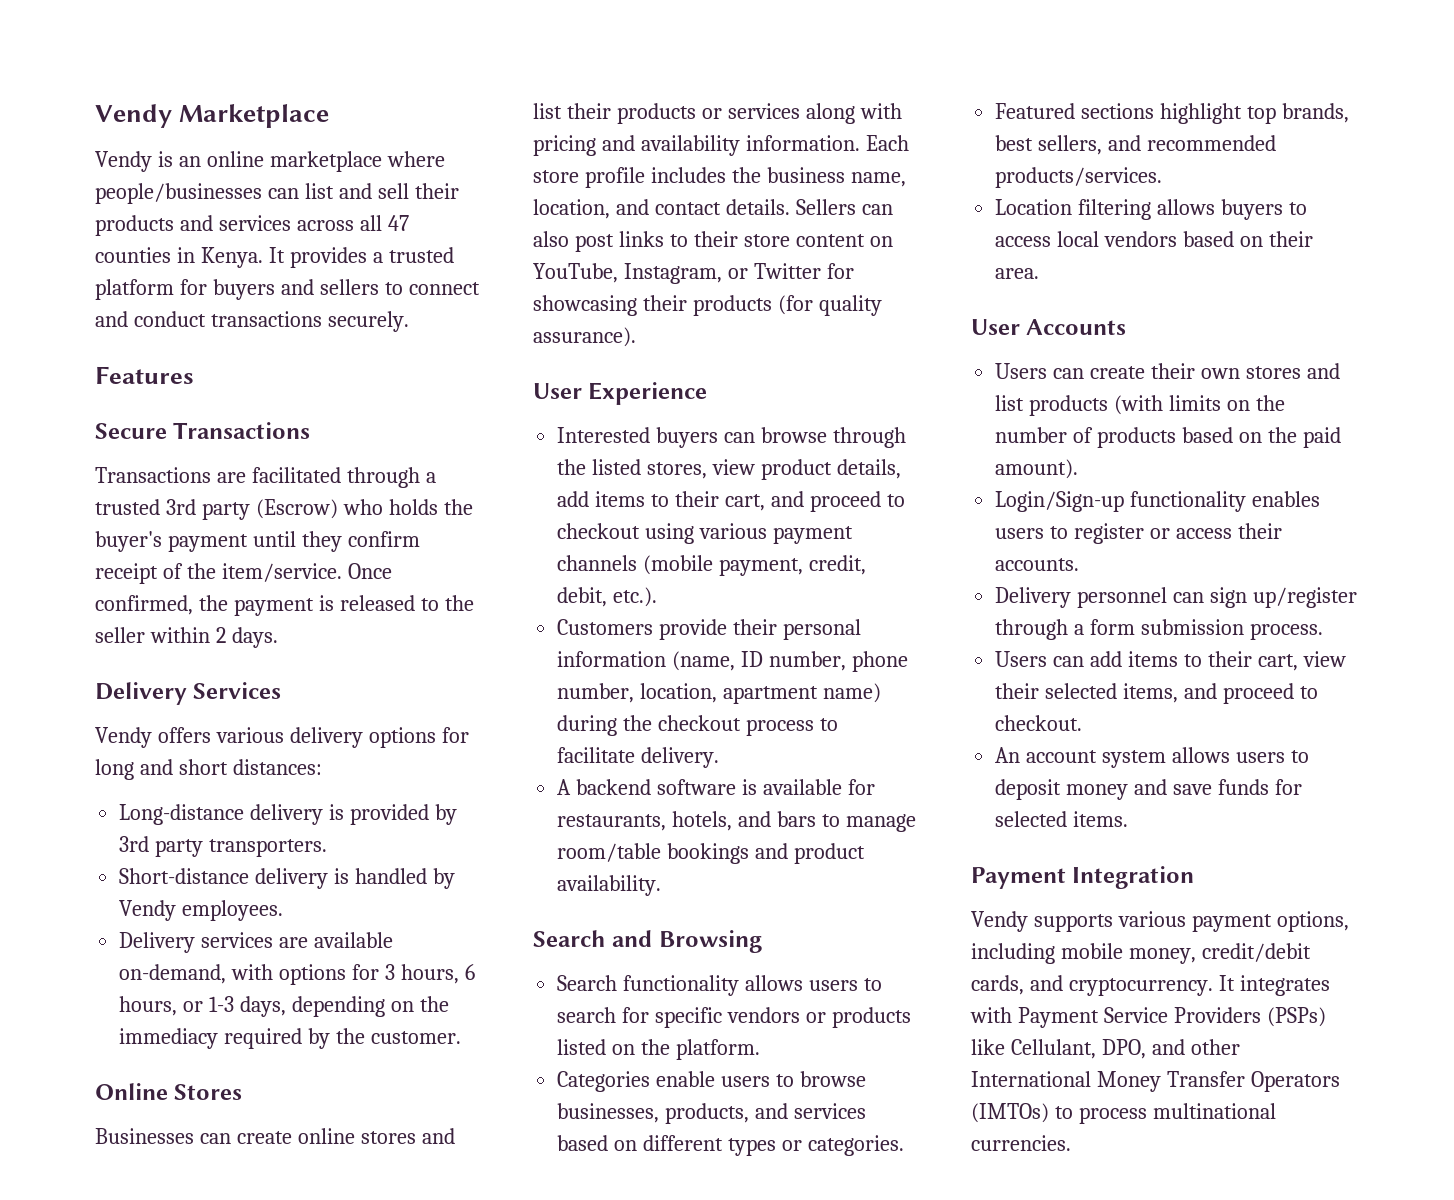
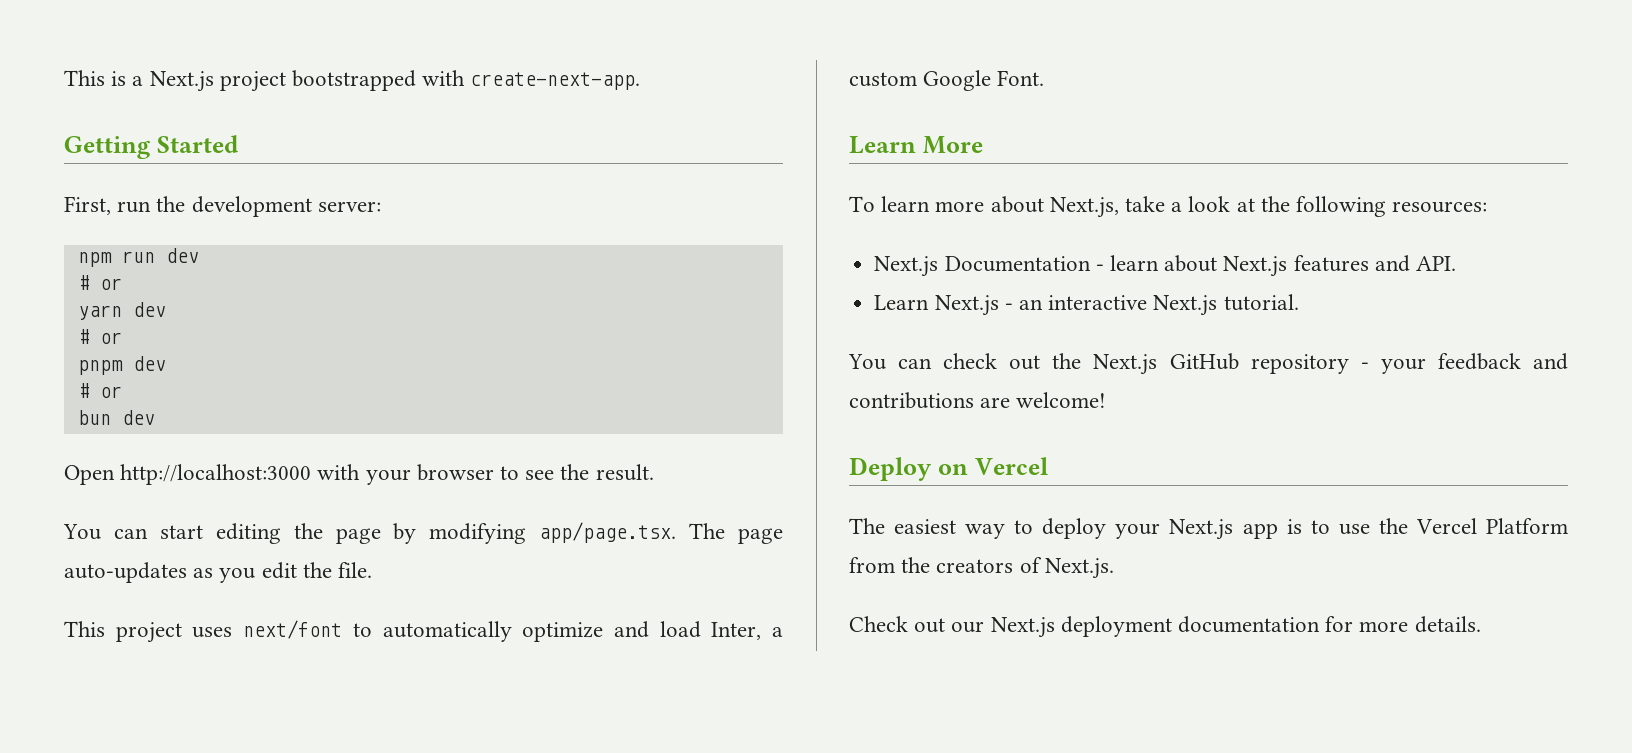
[95,104,330,128] [95,151,445,172] [95,183,459,204] [95,215,409,236] [95,247,454,268] [95,279,480,300] [95,311,409,332] [95,366,194,384] [95,422,311,439] [95,467,436,488] [95,499,473,520] [95,531,420,552] [95,563,392,584] [95,595,474,616] [95,627,278,648] [95,682,282,705] [95,727,469,748] [95,759,322,780] [119,804,457,825] [119,836,328,857] [119,868,455,889] [119,900,284,921] [119,932,394,953] [119,964,475,985] [119,996,449,1017] [119,1028,461,1049] [95,1083,243,1100] [95,1128,455,1144] [533,103,902,124] [533,135,909,156] [533,167,906,188] [533,199,893,219] [533,231,893,252] [533,263,854,284] [533,295,882,316] [533,327,636,347] [533,382,708,405] [557,427,906,448] [557,459,901,480] [557,491,905,512] [557,523,854,544] [557,555,867,576] [557,587,658,607] [557,619,862,640] [557,651,908,672] [557,683,882,704] [557,715,838,736] [557,747,720,768] [557,779,875,795] [557,811,916,832] [557,843,866,864] [557,875,662,896] [533,930,762,953] [557,975,882,996] [557,1007,911,1028] [557,1039,761,1060] [557,1071,866,1092] [557,1103,867,1124] [557,1135,904,1156] [995,103,1349,124] [995,135,1277,155] [995,167,1163,188] [995,199,1307,220] [995,231,1313,247] [995,268,1040,279] [971,319,1127,335] [995,363,1340,379] [995,395,1285,416] [995,427,1341,448] [995,459,1079,479] [995,491,1321,512] [995,523,1282,544] [995,558,1080,571] [995,587,1357,608] [995,619,1323,640] [995,651,1346,671] [995,683,1318,704] [995,715,1083,731] [995,747,1309,768] [995,779,1302,800] [995,811,1129,827] [971,866,1195,889] [971,911,1349,932] [971,943,1311,964] [971,975,1330,996] [970,1007,1326,1028] [971,1039,1240,1059] [971,1071,1340,1092] [971,1103,1276,1124] [971,1135,1071,1151] Vendy Marketplace // Vendy is an online marketplace where people/businesses can list and sell their products and services across all 47 counties in Kenya. It provides a trusted platform for buyers and sellers to connect and conduct transactions securely. // Features // Secure Transactions // Transactions are facilitated through a trusted 3rd party (Escrow) who holds the buyer's payment until they confirm receipt of the item/service. Once confirmed, the payment is released to the seller within 2 days. // Delivery Services // Vendy offers various delivery options for long and short distances: // Long-distance delivery is provided by 3rd party transporters. // Short-distance delivery is handled by Vendy employees. // Delivery services are available on-demand, with options for 3 hours, 6 hours, or 1-3 days, depending on the immediacy required by the customer. // Online Stores // Businesses can create online stores and list their products or services along with pricing and availability information. Each store profile includes the business name, location, and contact details. Sellers can also post links to their store content on YouTube, Instagram, or Twitter for showcasing their products (for quality assurance). // User Experience // Interested buyers can browse through the listed stores, view product details, add items to their cart, and proceed to checkout using various payment channels (mobile payment, credit, debit, etc.). // Customers provide their personal information (name, ID number, phone number, location, apartment name) during the checkout process to facilitate delivery. // A backend software is available for restaurants, hotels, and bars to manage room/table bookings and product availability. // Search and Browsing // Search functionality allows users to search for specific vendors or products listed on the platform. // Categories enable users to browse businesses, products, and services based on different types or categories. // Featured sections highlight top brands, best sellers, and recommended products/services. // Location filtering allows buyers to access local vendors based on their area. // User Accounts // Users can create their own stores and list products (with limits on the number of products based on the paid amount). // Login/Sign-up functionality enables users to register or access their accounts. // Delivery personnel can sign up/register through a form submission process. // Users can add items to their cart, view their selected items, and proceed to checkout. // An account system allows users to deposit money and save funds for selected items. // Payment Integration // Vendy supports various payment options, including mobile money, credit/debit cards, and cryptocurrency. It integrates with Payment Service Providers (PSPs) like Cellulant, DPO, and other International Money Transfer Operators (IMTOs) to process multinational currencies. -> [64,70,641,92] [64,135,239,159] [64,196,381,217] [77,248,199,267] [77,275,122,290] [77,302,166,320] [77,329,122,344] [77,356,166,375] [77,383,122,398] [77,410,155,425] [64,464,654,485] [63,522,783,544] [64,562,373,583] [64,620,784,643] [849,70,1045,91] [849,136,983,154] [849,196,1488,218] [874,255,1456,277] [874,294,1299,316] [848,353,1568,375] [849,392,1107,409] [849,457,1048,481] [849,518,1568,540] [849,557,1114,579] [849,616,1481,638] This is a Next.js project bootstrapped with create-next-app. // Getting Started // First, run the development server: // npm run dev // # or // yarn dev // # or // pnpm dev // # or // bun dev // Open http://localhost:3000 with your browser to see the result. // You can start editing the page by modifying app/page.tsx. The page auto-updates as you edit the file. // This project uses next/font to automatically optimize and load Inter, a custom Google Font. // Learn More // To learn more about Next.js, take a look at the following resources: // Next.js Documentation - learn about Next.js features and API. // Learn Next.js - an interactive Next.js tutorial. // You can check out the Next.js GitHub repository - your feedback and contributions are welcome! // Deploy on Vercel // The easiest way to deploy your Next.js app is to use the Vercel Platform from the creators of Next.js. // Check out our Next.js deployment documentation for more details.

